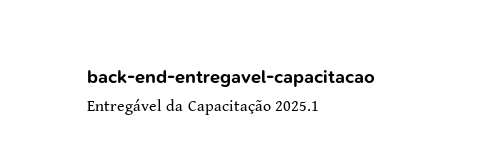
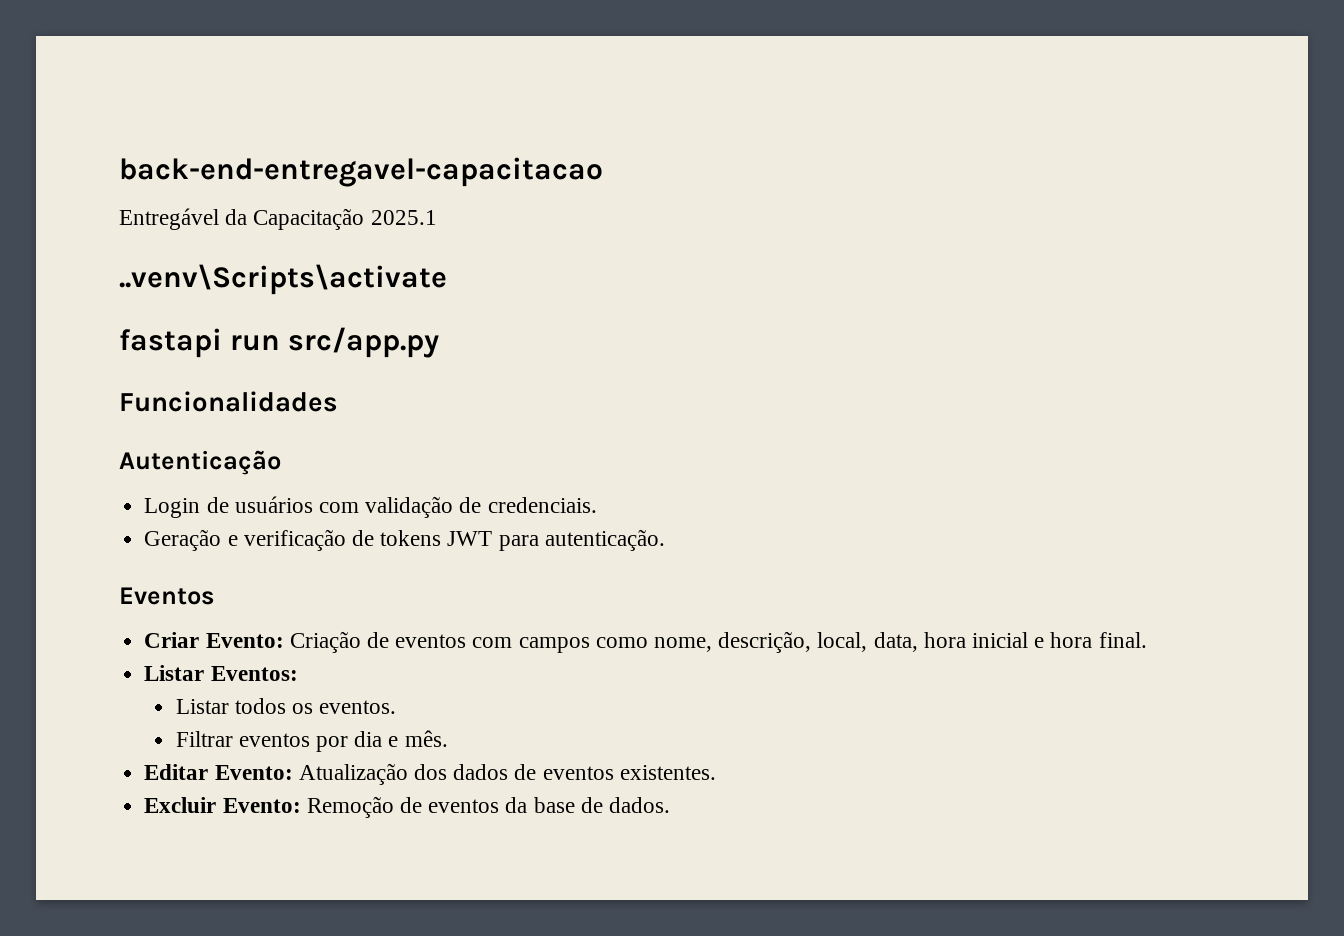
(319, 106) none -> [119,264,447,295] [119,327,440,358] [119,391,338,412] [119,450,281,475] [144,496,597,518] [144,529,665,551] [119,587,214,605] [144,631,1147,653] [144,665,298,681] [175,698,397,714] [175,730,448,752] [144,763,716,785] [144,796,670,818] // ..venv\Scripts\activate // fastapi run src/app.py // Funcionalidades // Autenticação // Login de usuários com validação de credenciais. // Geração e verificação de tokens JWT para autenticação. // Eventos // Criar Evento: Criação de eventos com campos como nome, descrição, local, data, hora inicial e hora final. // Listar Eventos: // Listar todos os eventos. // Filtrar eventos por dia e mês. // Editar Evento: Atualização dos dados de eventos existentes. // Excluir Evento: Remoção de eventos da base de dados.

